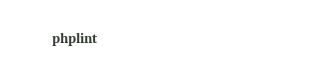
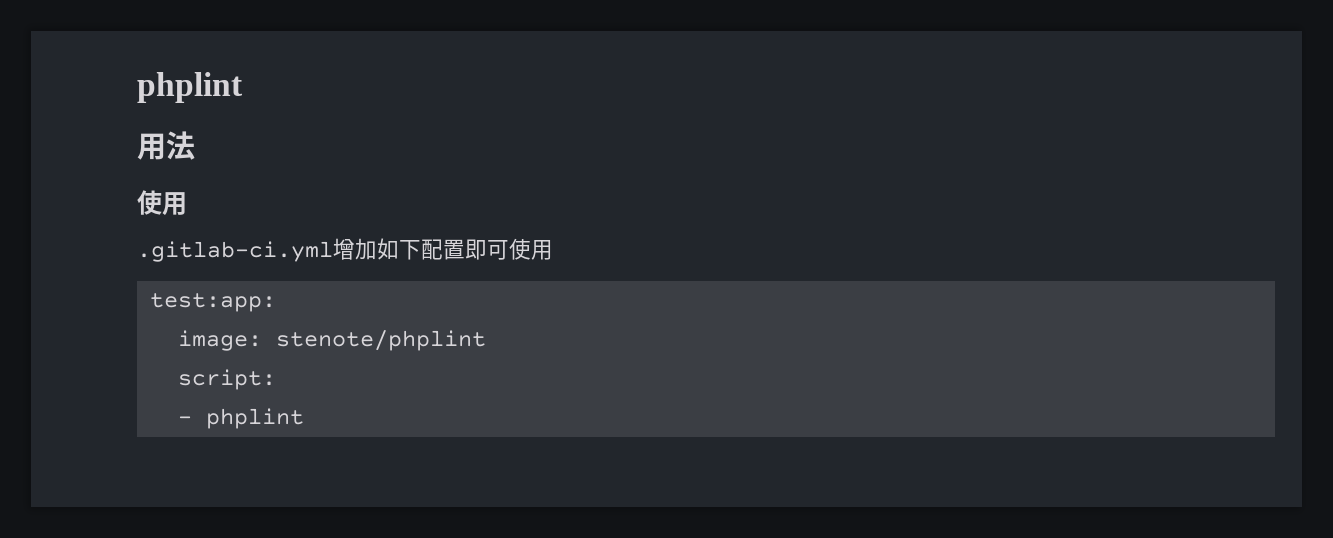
[52,32,98,46] phplint -> [137,72,243,103] [137,131,195,160] [137,190,187,216] [137,238,553,262] [149,293,276,312] [177,330,486,351] [177,369,276,390] [177,408,304,429] phplint // 用法 // 使用 // .gitlab-ci.yml增加如下配置即可使用 // test:app: // image: stenote/phplint // script: // - phplint

